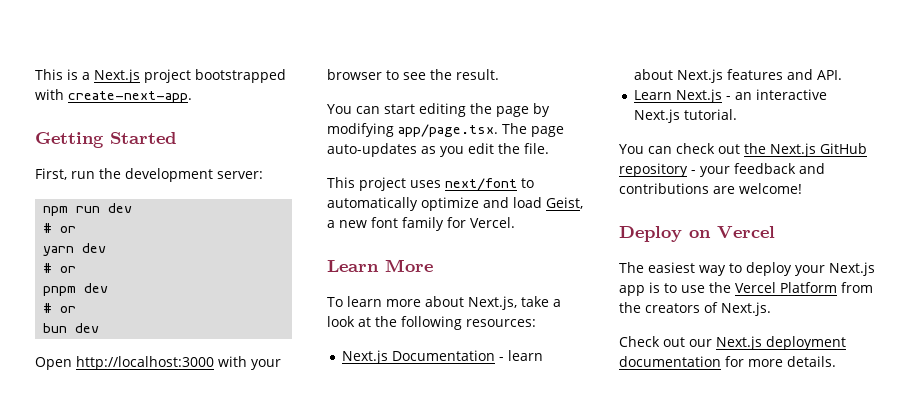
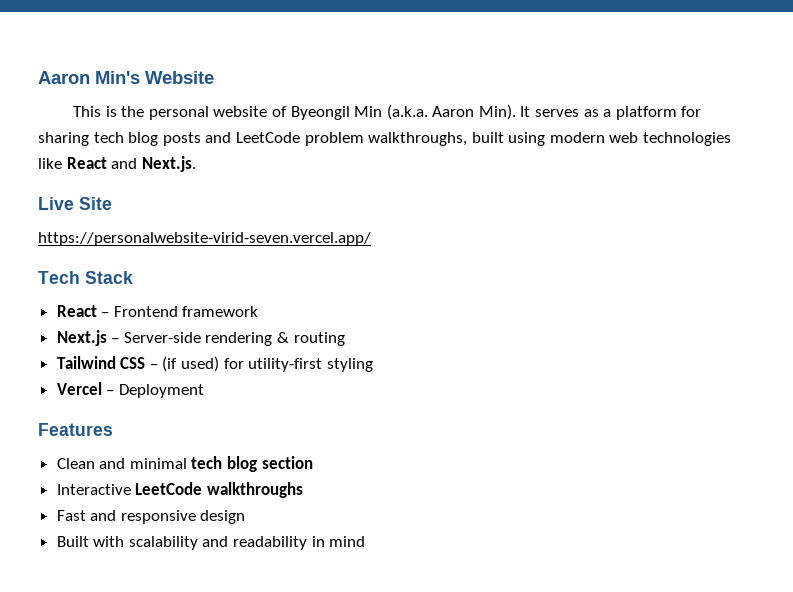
[35,69,286,83] [35,89,192,103] [35,132,176,148] [35,168,263,182] [43,203,133,216] [43,223,77,233] [43,243,107,256] [43,263,77,273] [43,283,109,296] [43,303,77,313] [43,323,100,333] [35,356,281,370] [327,69,499,80] [327,103,550,117] [327,123,564,137] [327,143,549,157] [327,177,534,191] [327,197,583,211] [327,217,515,231] [327,259,433,272] [327,296,561,310] [327,316,536,330] [342,350,544,364] [634,69,843,83] [634,89,828,103] [634,109,738,123] [619,143,867,157] [619,163,825,177] [619,183,802,194] [619,226,775,242] [619,262,875,276] [619,282,873,296] [619,302,771,316] [619,336,846,350] [619,356,836,367] This is a Next.js project bootstrapped with create-next-app. // Getting Started // First, run the development server: // npm run dev // # or // yarn dev // # or // pnpm dev // # or // bun dev // Open http://localhost:3000 with your browser to see the result. // You can start editing the page by modifying app/page.tsx. The page auto-updates as you edit the file. // This project uses next/font to automatically optimize and load Geist, a new font family for Vercel. // Learn More // To learn more about Next.js, take a look at the following resources: // Next.js Documentation - learn about Next.js features and API. // Learn Next.js - an interactive Next.js tutorial. // You can check out the Next.js GitHub repository - your feedback and contributions are welcome! // Deploy on Vercel // The easiest way to deploy your Next.js app is to use the Vercel Platform from the creators of Next.js. // Check out our Next.js deployment documentation for more details. -> [38,71,214,84] [72,104,702,120] [38,132,732,146] [38,156,196,172] [38,197,112,210] [38,232,371,246] [38,271,133,284] [56,305,259,317] [56,330,345,346] [56,356,373,372] [56,382,204,398] [38,423,113,436] [56,456,313,472] [56,482,303,498] [56,510,246,524] [56,536,366,550] Aaron Min's Website // This is the personal website of Byeongil Min (a.k.a. Aaron Min). It serves as a platform for sharing tech blog posts and LeetCode problem walkthroughs, built using modern web technologies like React and Next.js. // Live Site // https://personalwebsite-virid-seven.vercel.app/ // Tech Stack // React – Frontend framework // Next.js – Server-side rendering & routing // Tailwind CSS – (if used) for utility-first styling // Vercel – Deployment // Features // Clean and minimal tech blog section // Interactive LeetCode walkthroughs // Fast and responsive design // Built with scalability and readability in mind

